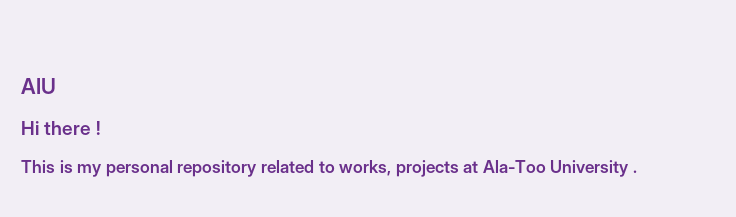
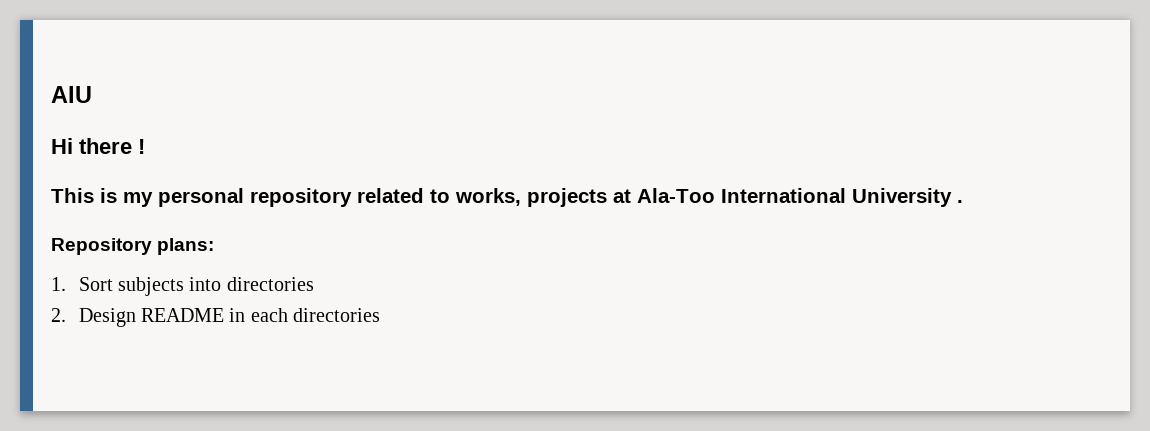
(546, 166) none -> [721,188,846,203] International
(638, 171) none -> [51,238,215,255] [51,277,314,296] [51,308,381,327] // Repository plans: // 1. Sort subjects into directories // 2. Design README in each directories

